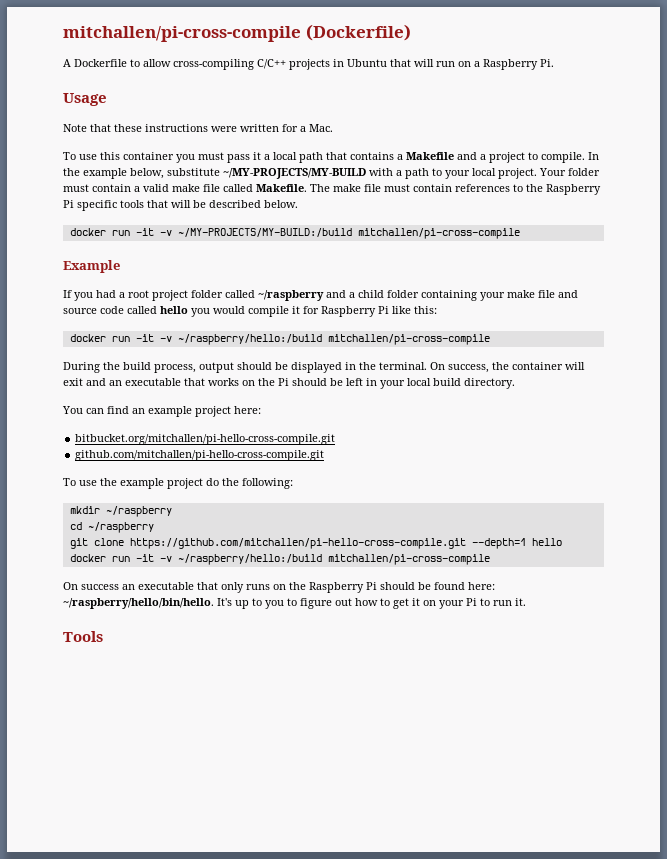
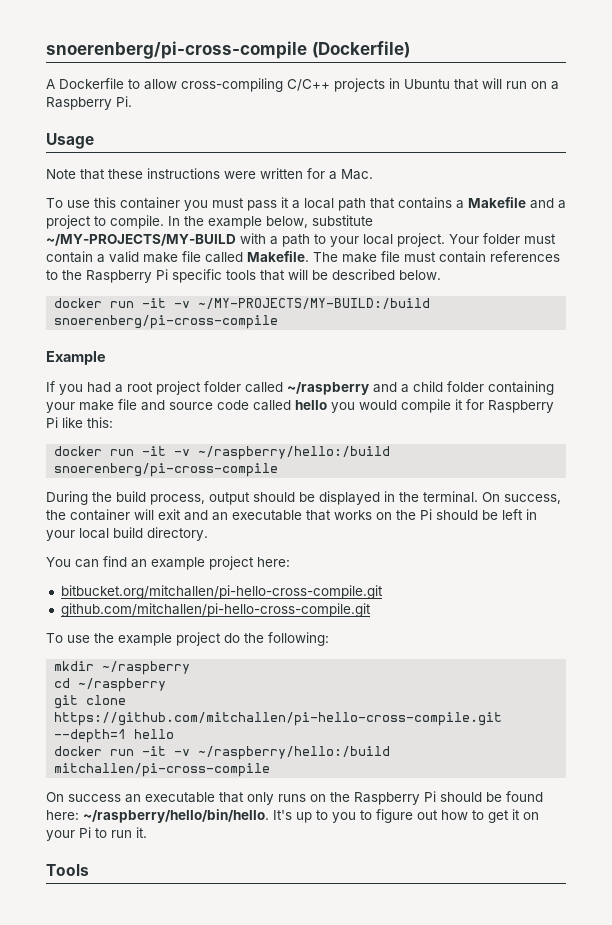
[63,26,301,42] mitchallen/pi-cross-compile -> [46,41,307,59] snoerenberg/pi-cross-compile
[357,228,520,239] mitchallen/pi-cross-compile -> [54,315,279,329] snoerenberg/pi-cross-compile
[327,334,490,345] mitchallen/pi-cross-compile -> [54,463,279,477] snoerenberg/pi-cross-compile

